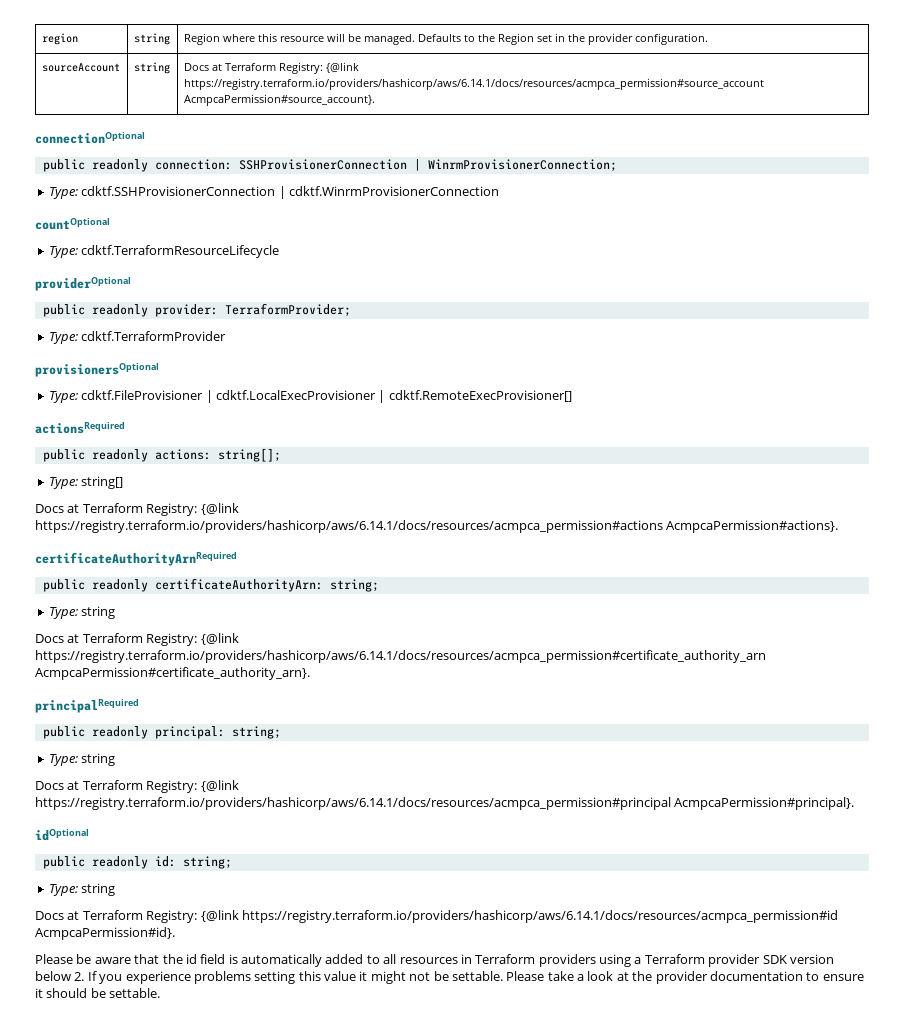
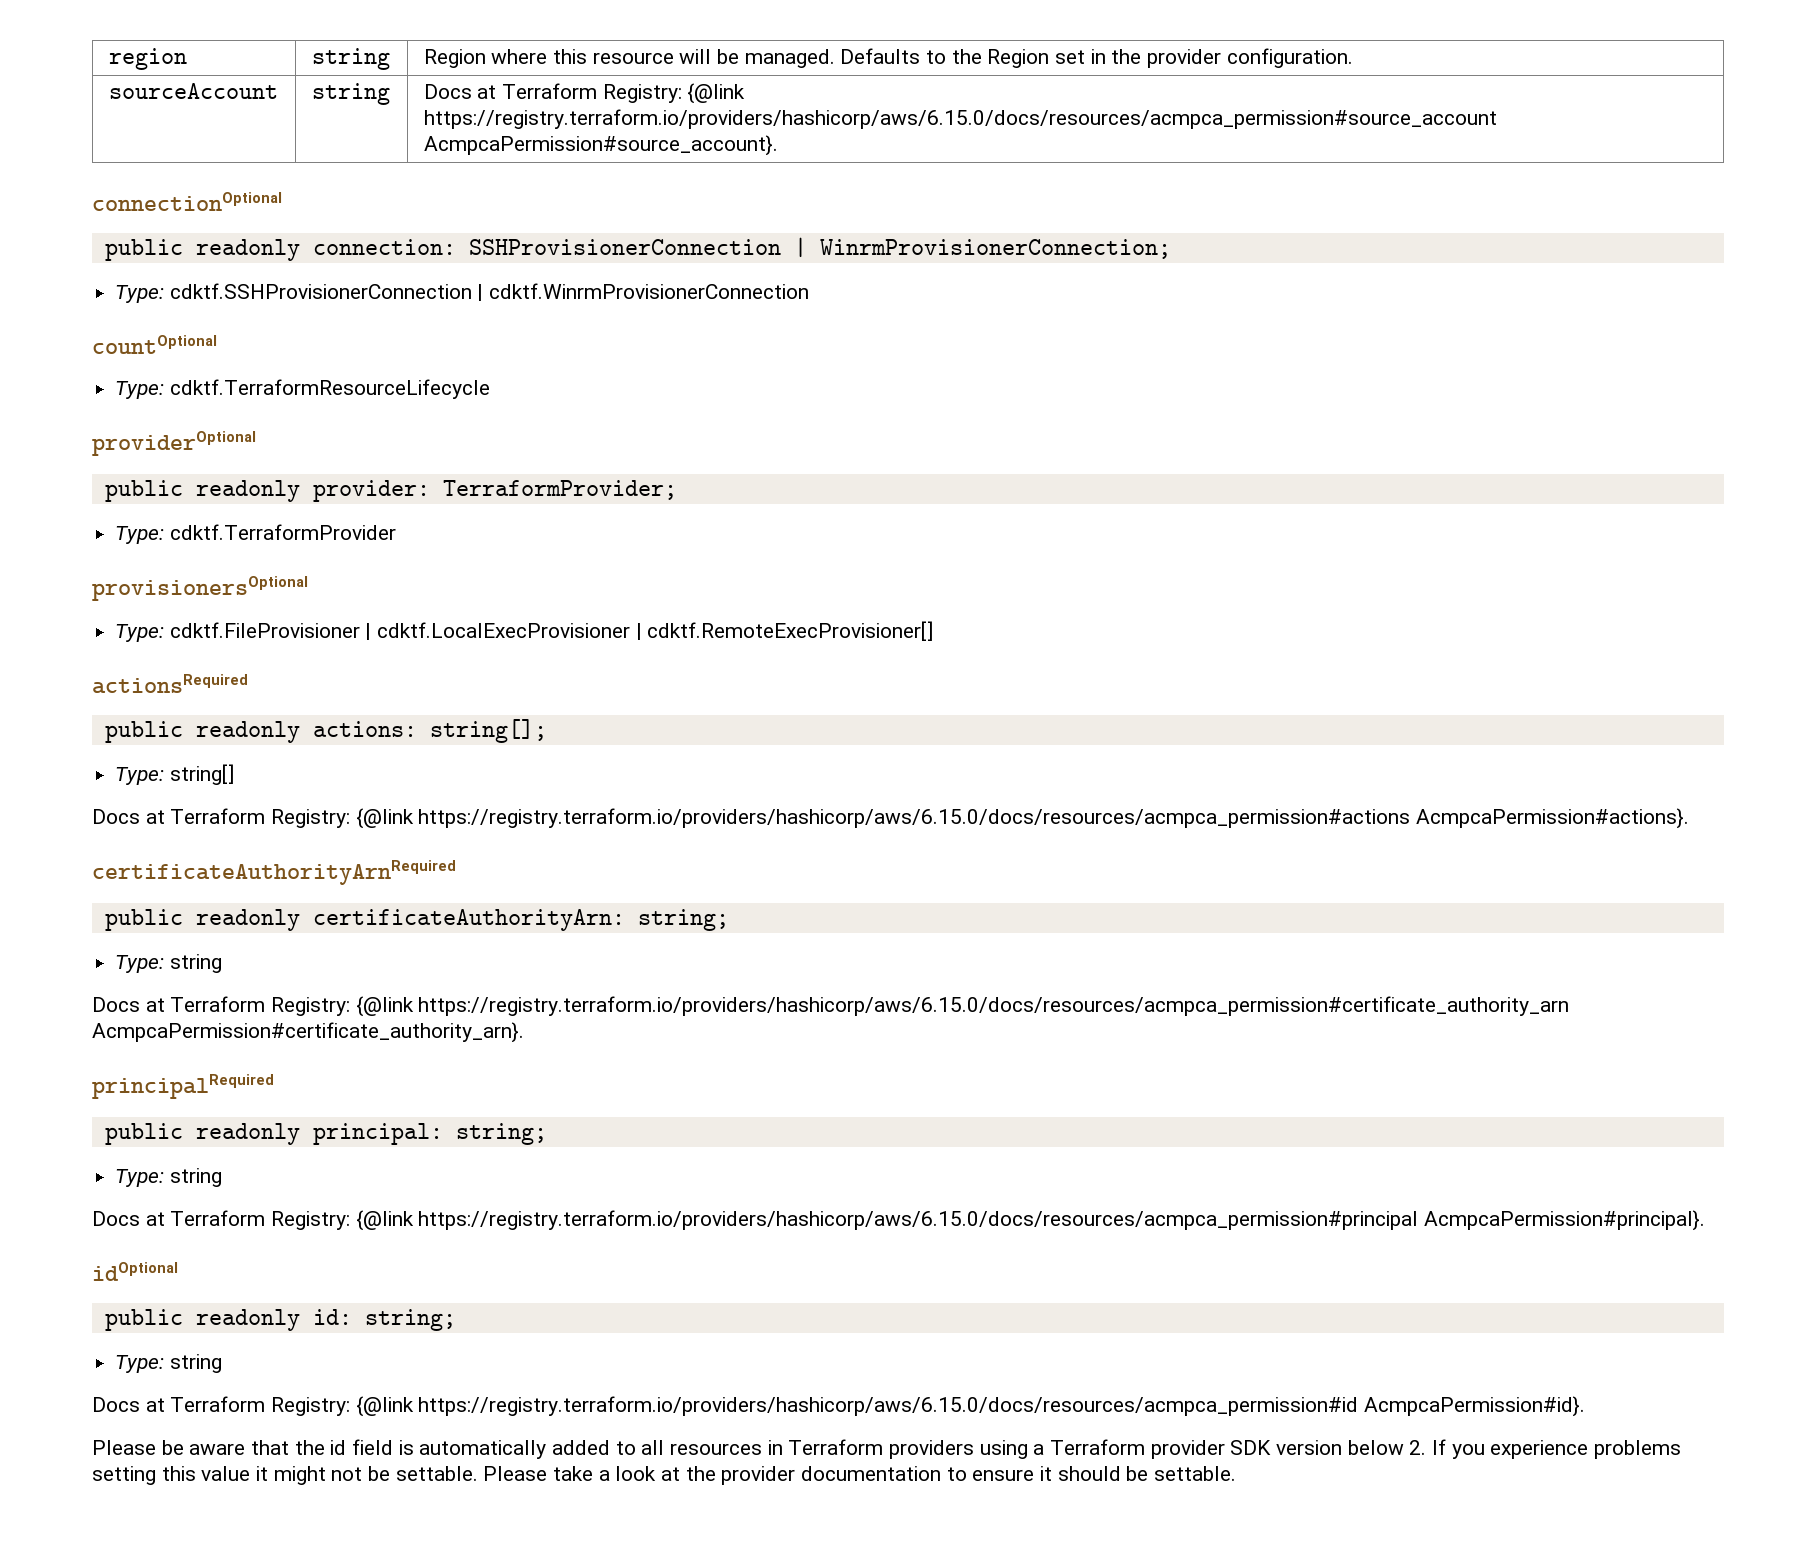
[183,78,764,90] https://registry.terraform.io/providers/hashicorp/aws/6.14.1/docs/resources/acmpca_permission#source_account -> [423,109,1497,129] https://registry.terraform.io/providers/hashicorp/aws/6.15.0/docs/resources/acmpca_permission#source_account
[35,520,663,533] https://registry.terraform.io/providers/hashicorp/aws/6.14.1/docs/resources/acmpca_permission#actions -> [418,808,1411,828] https://registry.terraform.io/providers/hashicorp/aws/6.15.0/docs/resources/acmpca_permission#actions
[35,650,766,663] https://registry.terraform.io/providers/hashicorp/aws/6.14.1/docs/resources/acmpca_permission#certificate_authority_arn -> [418,996,1570,1016] https://registry.terraform.io/providers/hashicorp/aws/6.15.0/docs/resources/acmpca_permission#certificate_authority_arn
[35,797,671,810] https://registry.terraform.io/providers/hashicorp/aws/6.14.1/docs/resources/acmpca_permission#principal -> [418,1210,1419,1230] https://registry.terraform.io/providers/hashicorp/aws/6.15.0/docs/resources/acmpca_permission#principal
[241,910,838,923] https://registry.terraform.io/providers/hashicorp/aws/6.14.1/docs/resources/acmpca_permission#id -> [418,1396,1359,1416] https://registry.terraform.io/providers/hashicorp/aws/6.15.0/docs/resources/acmpca_permission#id

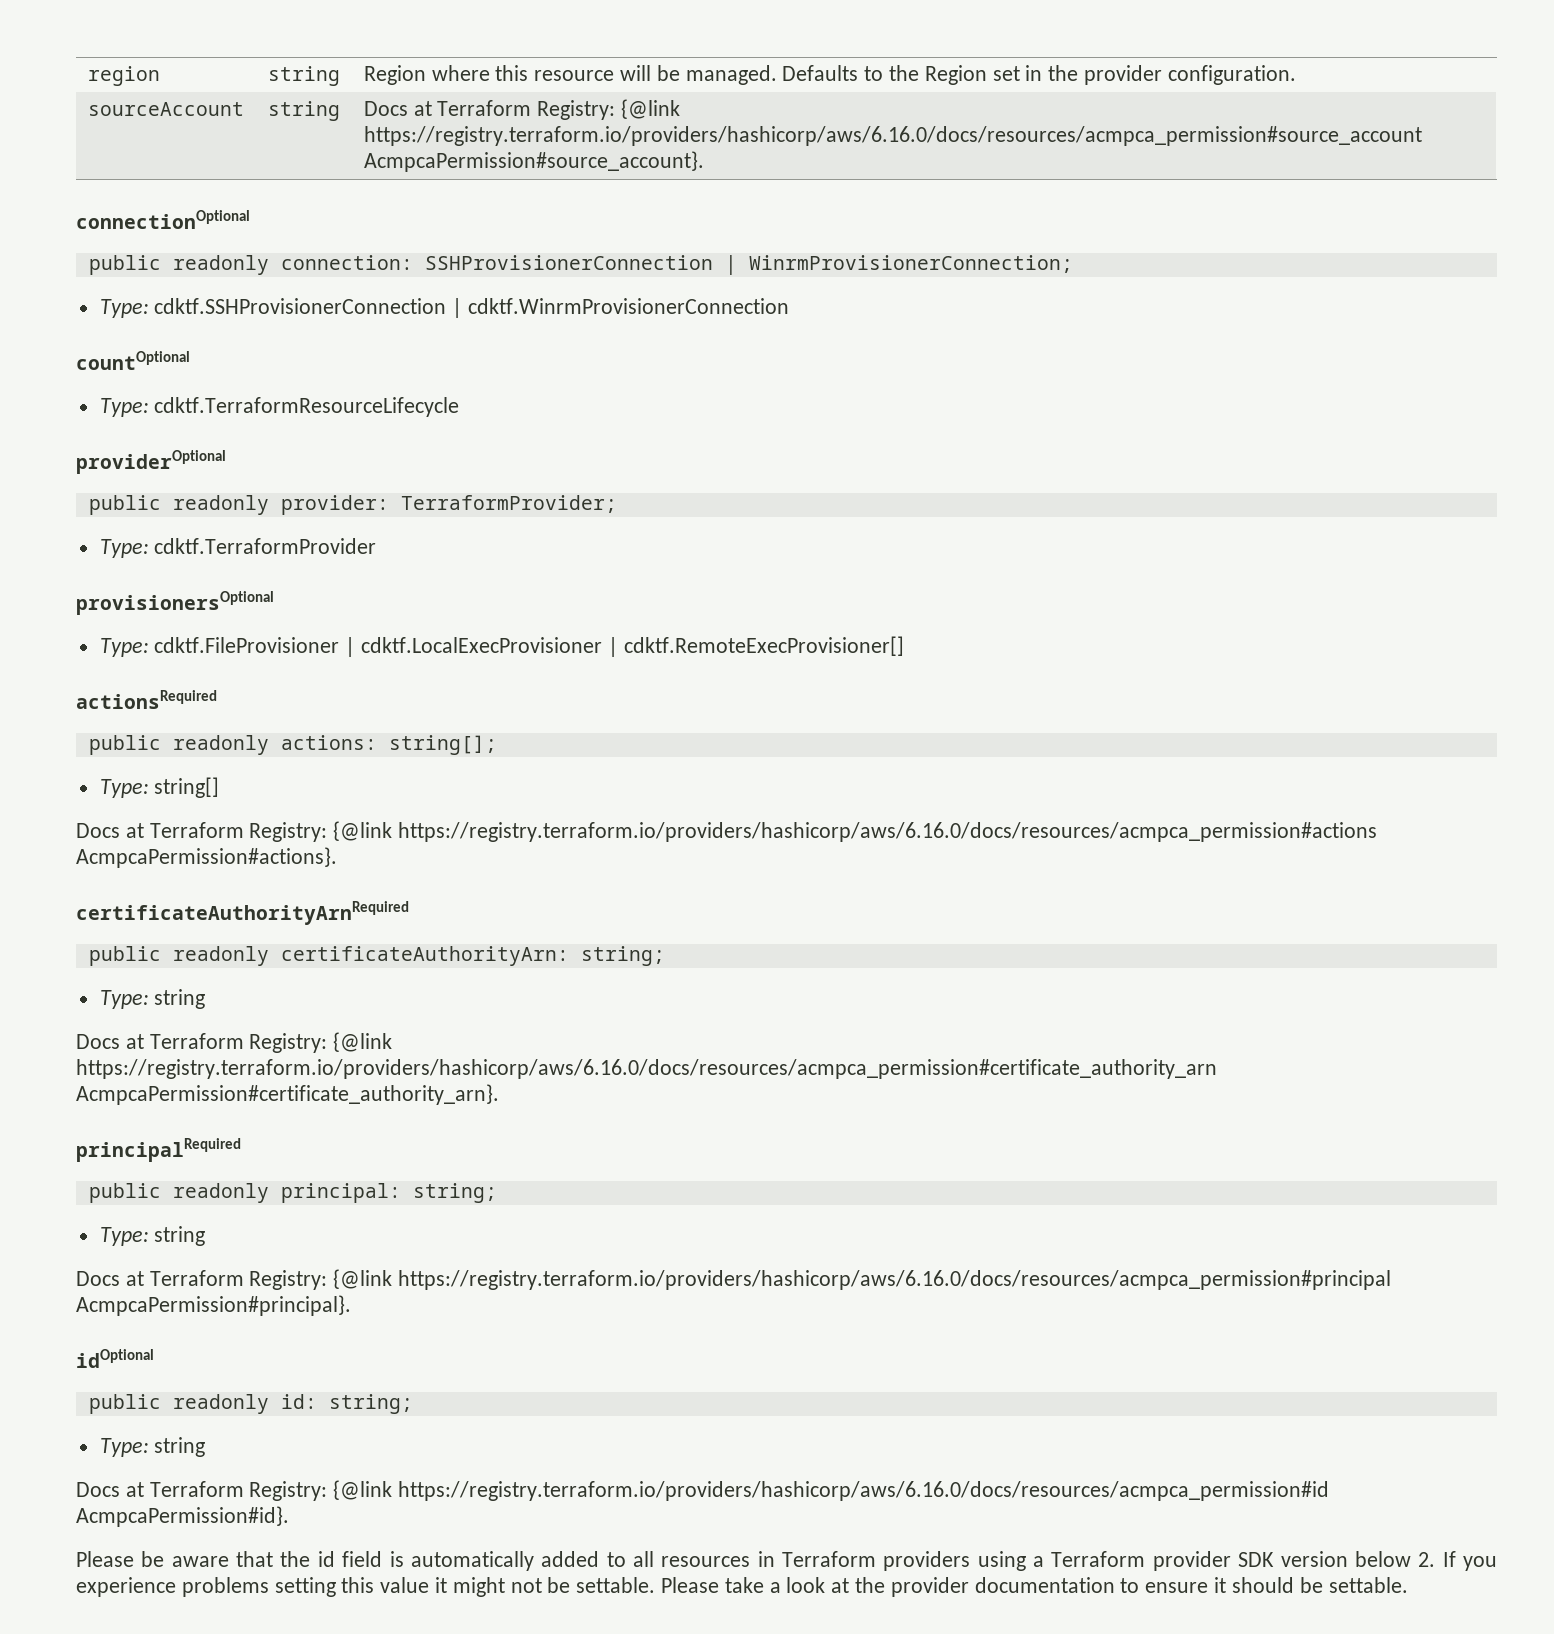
[423,109,1497,129] https://registry.terraform.io/providers/hashicorp/aws/6.15.0/docs/resources/acmpca_permission#source_account -> [363,126,1422,146] https://registry.terraform.io/providers/hashicorp/aws/6.16.0/docs/resources/acmpca_permission#source_account
[418,808,1411,828] https://registry.terraform.io/providers/hashicorp/aws/6.15.0/docs/resources/acmpca_permission#actions -> [398,822,1378,842] https://registry.terraform.io/providers/hashicorp/aws/6.16.0/docs/resources/acmpca_permission#actions
[418,996,1570,1016] https://registry.terraform.io/providers/hashicorp/aws/6.15.0/docs/resources/acmpca_permission#certificate_authority_arn -> [76,1059,1217,1079] https://registry.terraform.io/providers/hashicorp/aws/6.16.0/docs/resources/acmpca_permission#certificate_authority_arn
[418,1210,1419,1230] https://registry.terraform.io/providers/hashicorp/aws/6.15.0/docs/resources/acmpca_permission#principal -> [398,1270,1392,1290] https://registry.terraform.io/providers/hashicorp/aws/6.16.0/docs/resources/acmpca_permission#principal
[418,1396,1359,1416] https://registry.terraform.io/providers/hashicorp/aws/6.15.0/docs/resources/acmpca_permission#id -> [398,1481,1330,1501] https://registry.terraform.io/providers/hashicorp/aws/6.16.0/docs/resources/acmpca_permission#id

